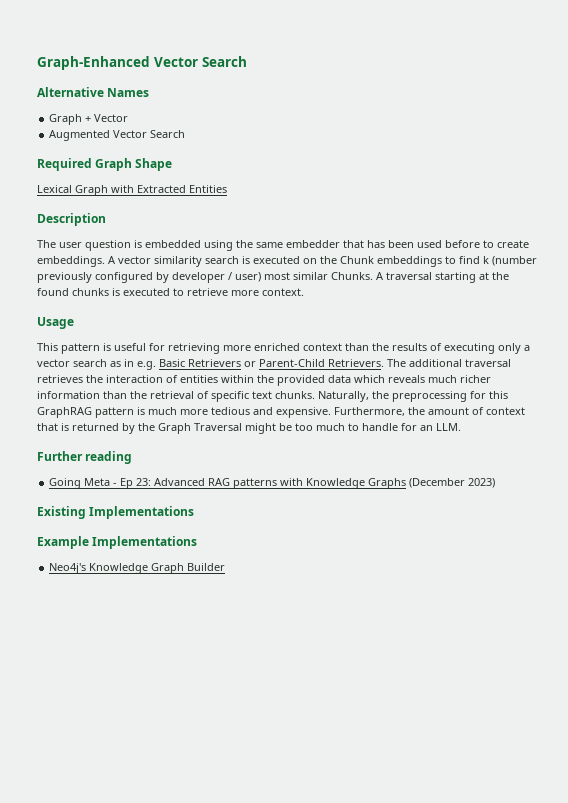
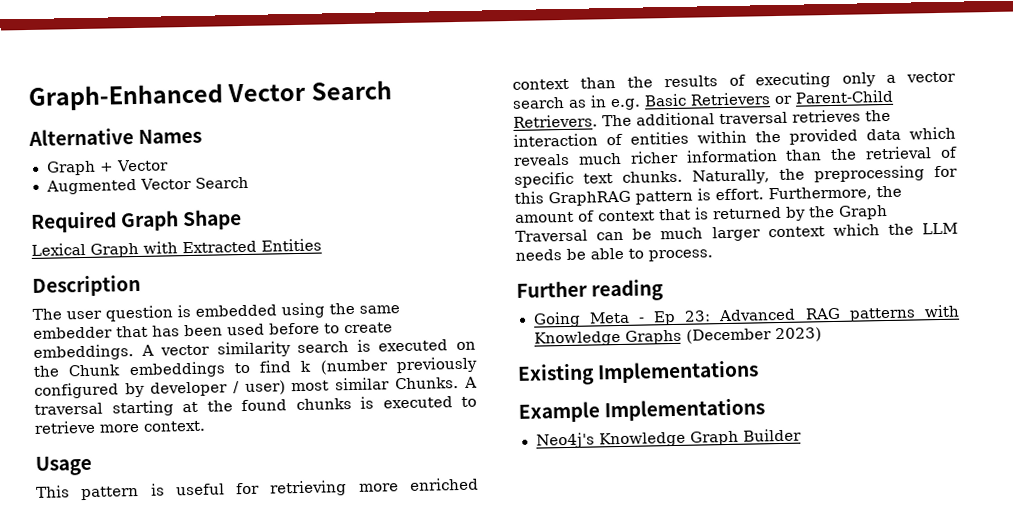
[148,407,331,418] much more tedious and expensive. -> [715,188,764,201] effort.
[245,423,461,434] might be too much to handle for an LLM. -> [596,222,958,242] [515,247,713,262] can be much larger context which the LLM needs be able to process.

